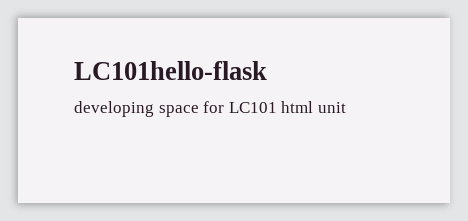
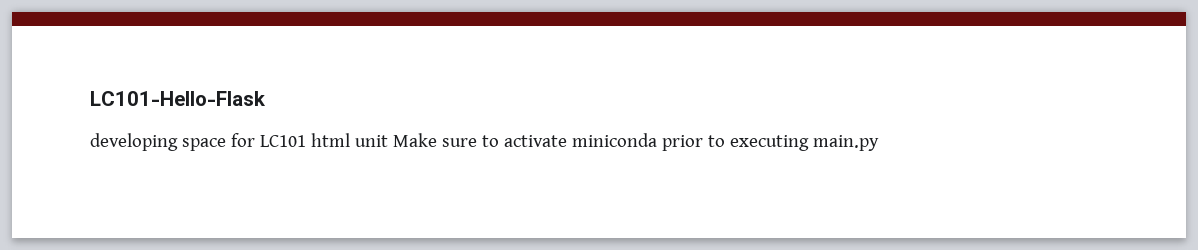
[74,61,267,80] LC101hello-flask -> [90,91,266,106] LC101-Hello-Flask
(346, 107) none -> [392,133,879,151] Make sure to activate miniconda prior to executing main.py

